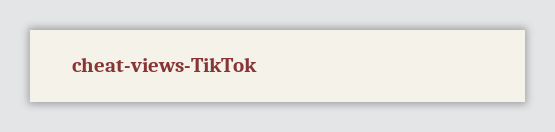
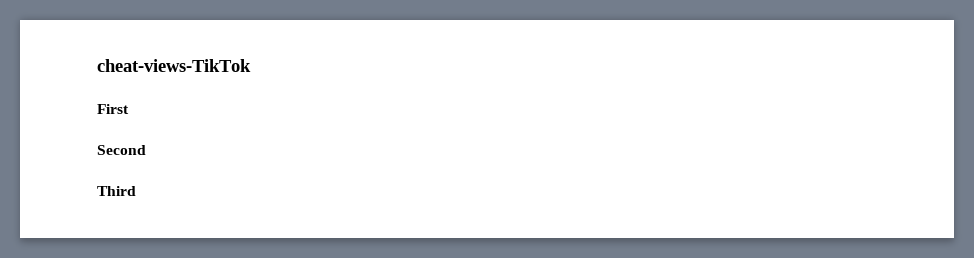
(257, 64) none -> [97,104,129,114] [97,145,146,155] [97,186,136,196] // First // Second // Third

